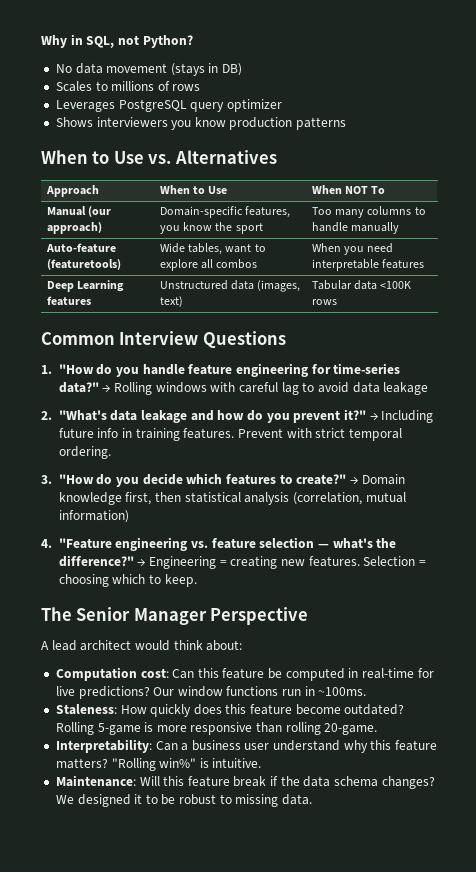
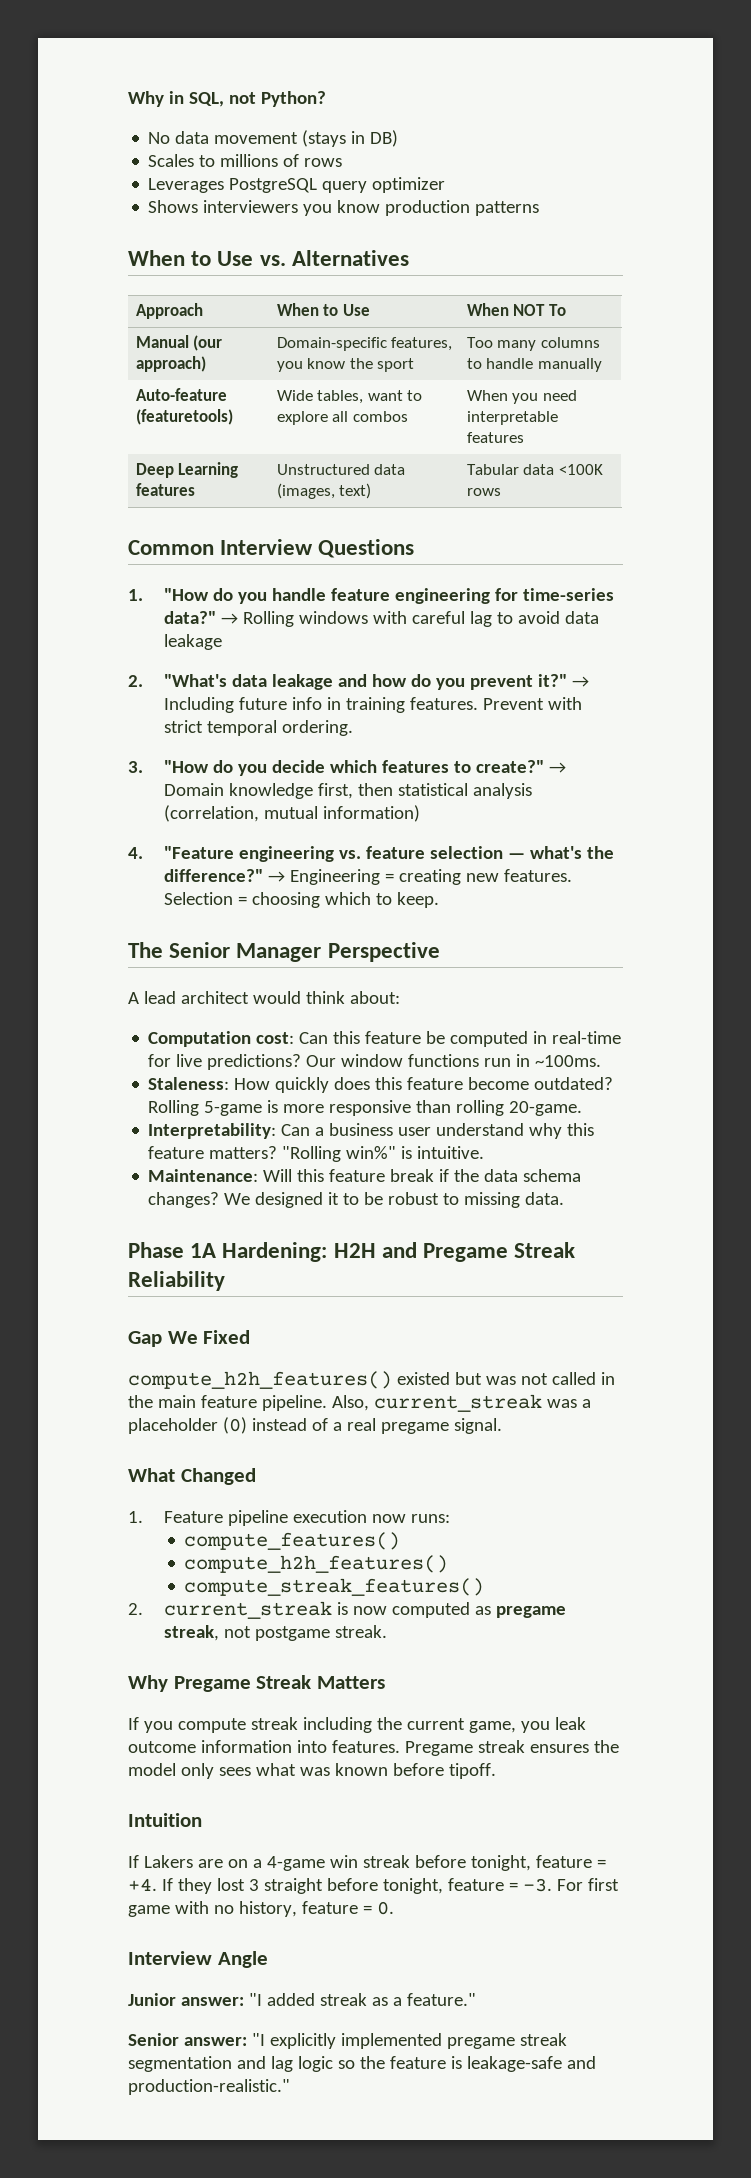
(313, 799) none -> [128,1242,576,1262] [128,1271,225,1291] [128,1330,251,1347] [128,1371,615,1389] [128,1394,591,1412] [128,1417,502,1434] [128,1468,256,1485] [128,1510,450,1526] [184,1532,401,1550] [184,1555,449,1573] [184,1578,485,1596] [128,1601,566,1619] [164,1625,387,1641] [128,1675,385,1692] [128,1717,586,1733] [128,1740,619,1756] [128,1763,496,1779] [128,1813,202,1827] [128,1855,606,1871] [128,1878,619,1894] [128,1901,394,1917] [128,1951,268,1968] [128,1993,476,2006] [128,2033,567,2049] [128,2056,596,2072] [128,2079,290,2095] // Phase 1A Hardening: H2H and Pregame Streak Reliability // Gap We Fixed // compute_h2h_features() existed but was not called in the main feature pipeline. Also, current_streak was a placeholder (0) instead of a real pregame signal. // What Changed // 1. Feature pipeline execution now runs: // compute_features() // compute_h2h_features() // compute_streak_features() // 2. current_streak is now computed as pregame streak, not postgame streak. // Why Pregame Streak Matters // If you compute streak including the current game, you leak outcome information into features. Pregame streak ensures the model only sees what was known before tipoff. // Intuition // If Lakers are on a 4-game win streak before tonight, feature = +4. If they lost 3 straight before tonight, feature = -3. For first game with no history, feature = 0. // Interview Angle // Junior answer: "I added streak as a feature." // Senior answer: "I explicitly implemented pregame streak segmentation and lag logic so the feature is leakage-safe and production-realistic."

